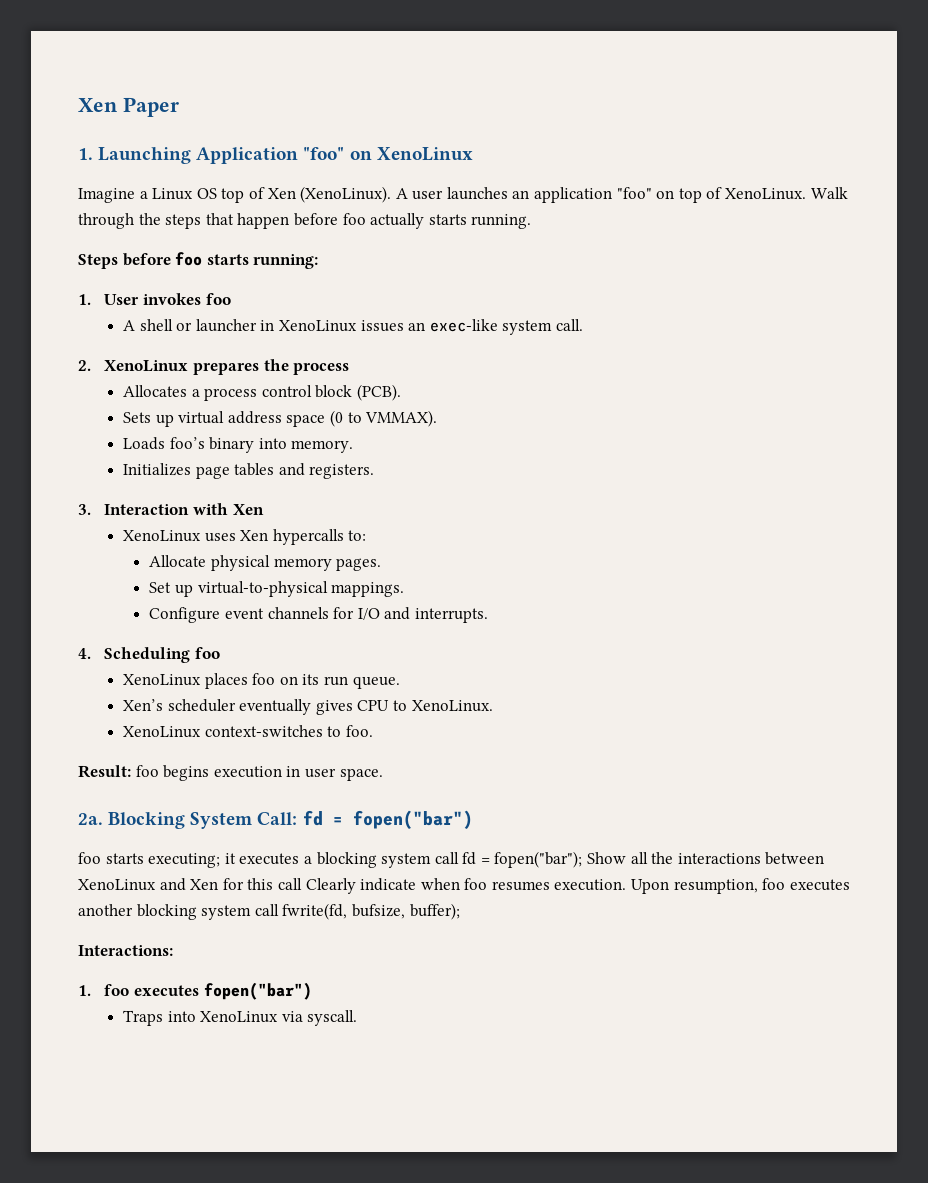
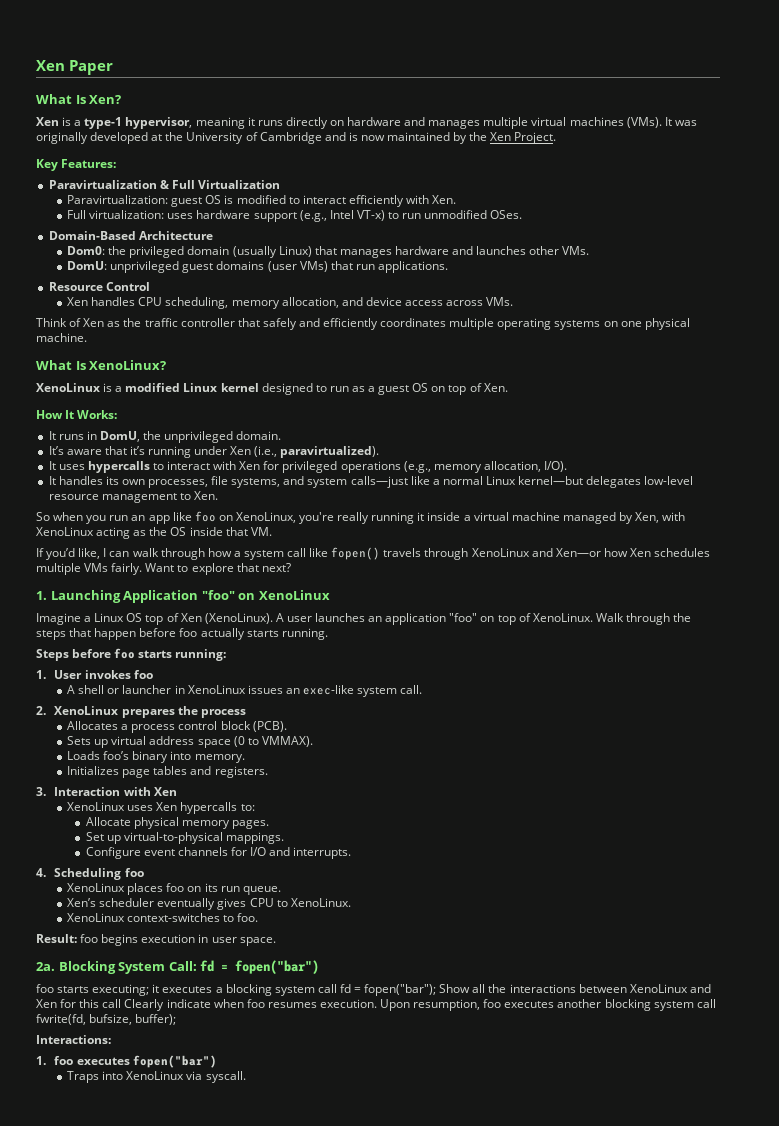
(179, 107) none -> [36,94,122,104] [36,117,697,129] [36,132,557,144] [36,159,117,171] [48,180,280,189] [67,195,457,207] [67,210,523,222] [48,231,213,240] [67,246,590,258] [67,261,448,273] [48,282,150,291] [67,297,514,309] [36,318,690,330] [36,333,87,342] [36,360,167,370] [36,383,508,395] [36,410,118,419] [48,431,282,443] [48,446,380,458] [48,461,568,473] [48,476,694,488] [48,491,218,503] [36,511,686,524] [36,527,272,539] [36,547,711,560] [36,563,291,575] // What Is Xen? // Xen is a type-1 hypervisor, meaning it runs directly on hardware and manages multiple virtual machines (VMs). It was originally developed at the University of Cambridge and is now maintained by the Xen Project. // Key Features: // Paravirtualization & Full Virtualization // Paravirtualization: guest OS is modified to interact efficiently with Xen. // Full virtualization: uses hardware support (e.g., Intel VT-x) to run unmodified OSes. // Domain-Based Architecture // Dom0: the privileged domain (usually Linux) that manages hardware and launches other VMs. // DomU: unprivileged guest domains (user VMs) that run applications. // Resource Control // Xen handles CPU scheduling, memory allocation, and device access across VMs. // Think of Xen as the traffic controller that safely and efficiently coordinates multiple operating systems on one physical machine. // What Is XenoLinux? // XenoLinux is a modified Linux kernel designed to run as a guest OS on top of Xen. // How It Works: // It runs in DomU, the unprivileged domain. // It’s aware that it’s running under Xen (i.e., paravirtualized). // It uses hypercalls to interact with Xen for privileged operations (e.g., memory allocation, I/O). // It handles its own processes, file systems, and system calls—just like a normal Linux kernel—but delegates low-level resource management to Xen. // So when you run an app like foo on XenoLinux, you're really running it inside a virtual machine managed by Xen, with XenoLinux acting as the OS inside that VM. // If you’d like, I can walk through how a system call like fopen() travels through XenoLinux and Xen—or how Xen schedules multiple VMs fairly. Want to explore that next?

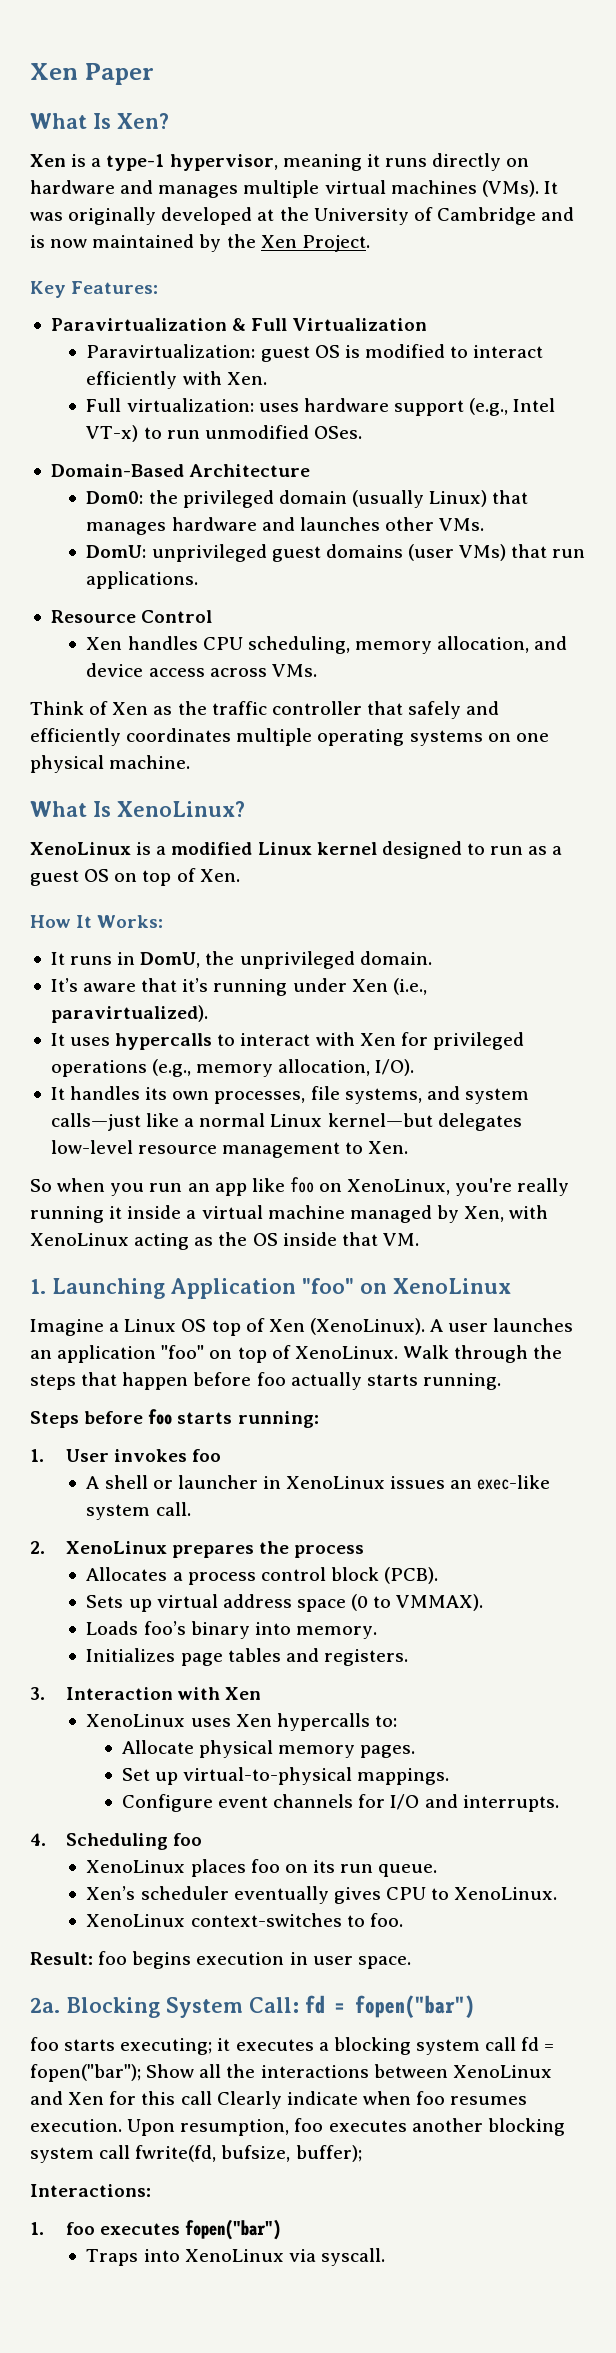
[36,547,711,560] [36,563,291,575] // If you’d like, I can walk through how a system call like fopen() travels through XenoLinux and Xen—or how Xen schedules multiple VMs fairly. Want to explore that next? -> (419, 1239) none

